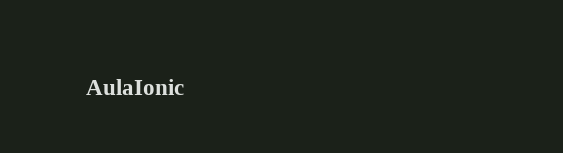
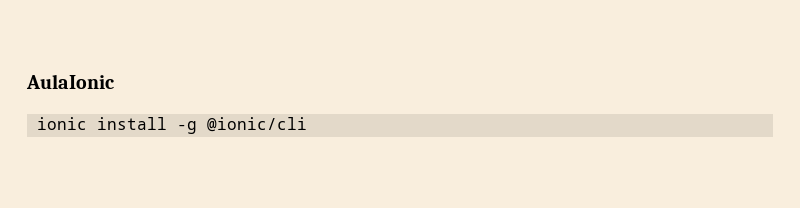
(184, 87) none -> [37,117,308,134] // ionic install -g @ionic/cli

